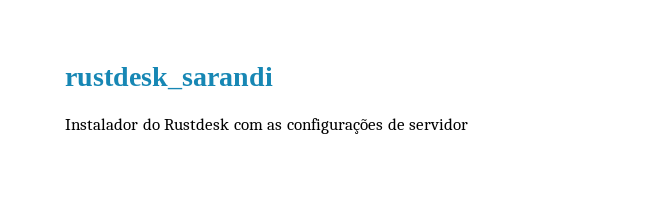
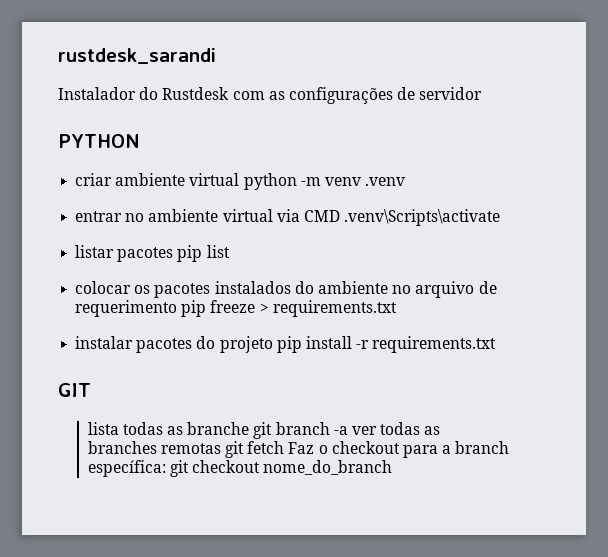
(469, 124) none -> [58,134,139,148] [75,173,406,190] [75,209,501,226] [75,245,230,262] [75,281,497,298] [75,300,397,317] [75,336,497,353] [58,383,91,397] [87,422,441,439] [87,441,510,458] [87,460,393,477] // PYTHON // criar ambiente virtual python -m venv .venv // entrar no ambiente virtual via CMD .venv\Scripts\activate // listar pacotes pip list // colocar os pacotes instalados do ambiente no arquivo de requerimento pip freeze > requirements.txt // instalar pacotes do projeto pip install -r requirements.txt // GIT // lista todas as branche git branch -a ver todas as branches remotas git fetch Faz o checkout para a branch específica: git checkout nome_do_branch

